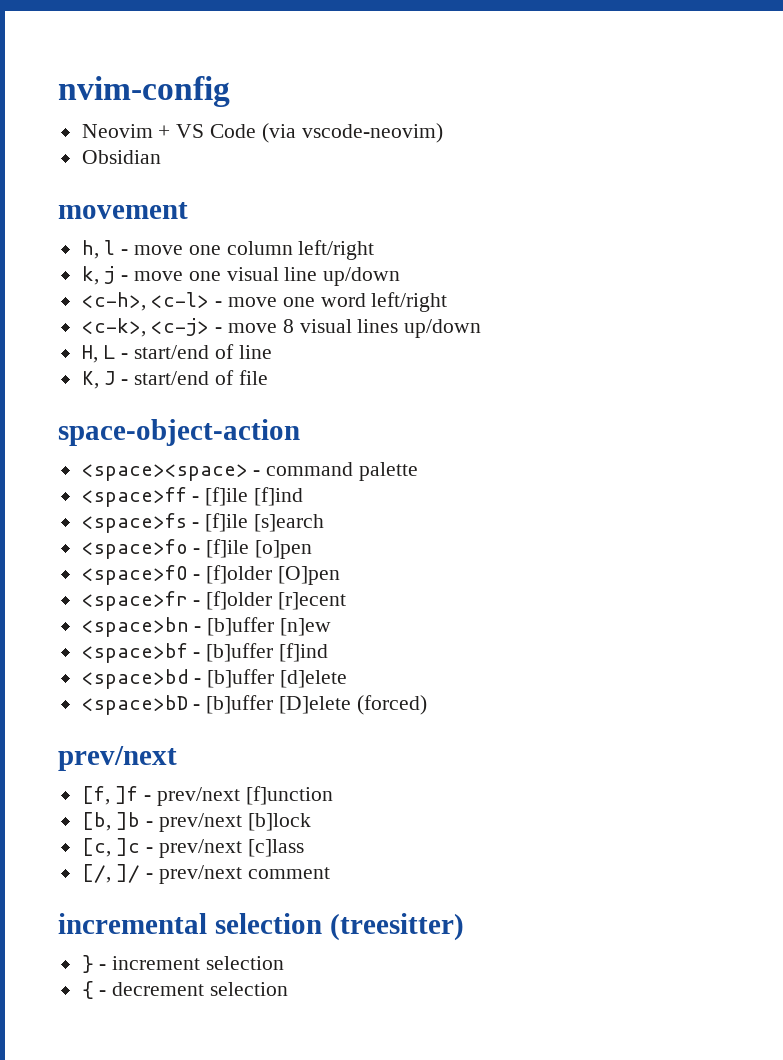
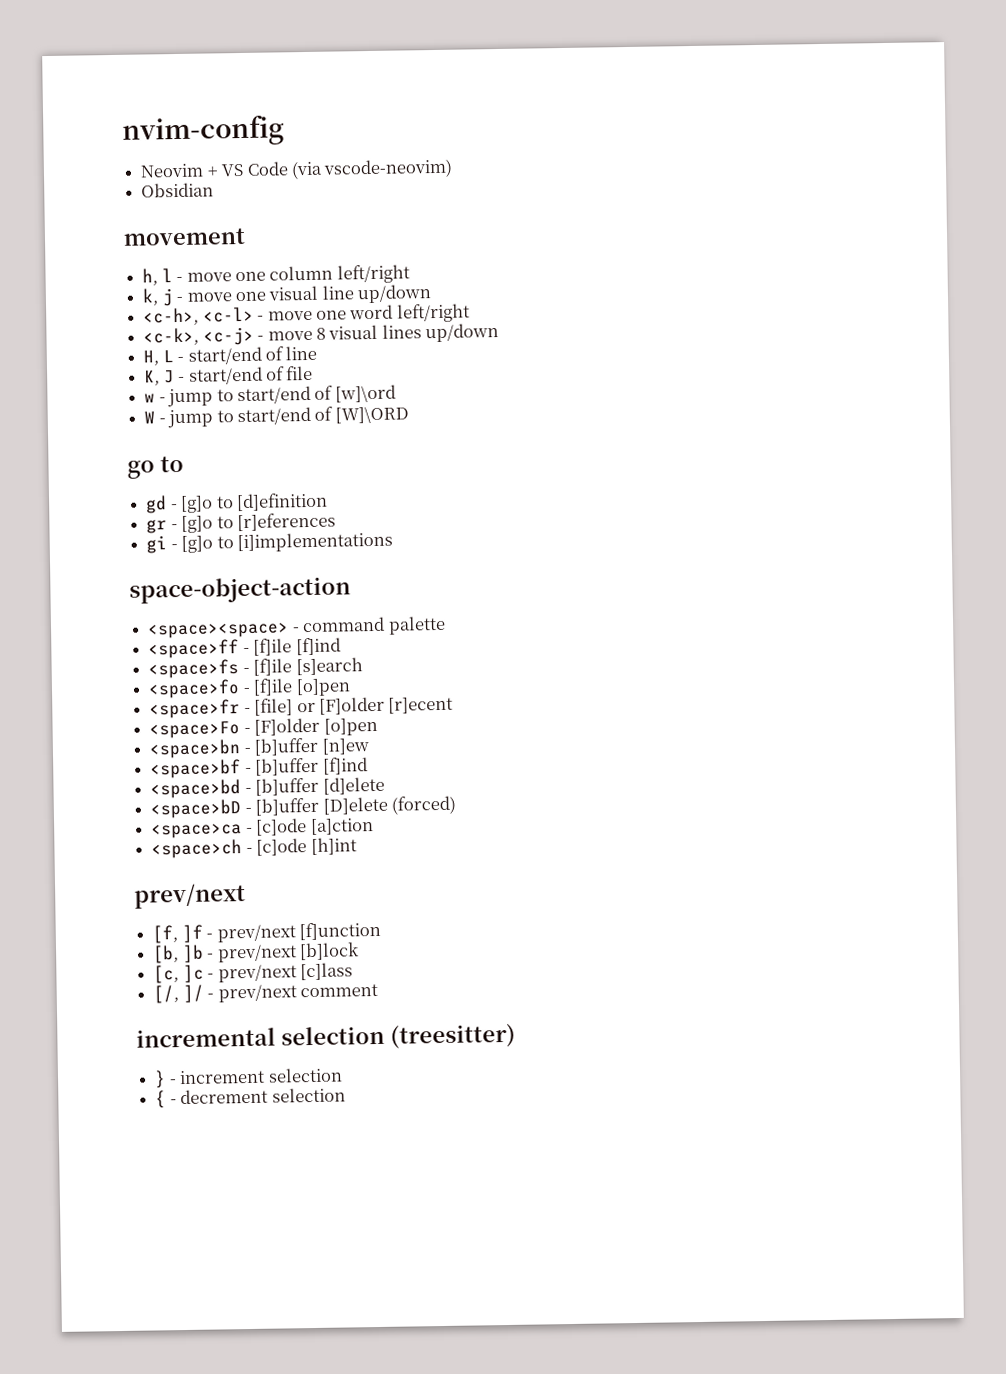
(268, 377) none -> [144,384,396,408] [144,406,409,429] [127,455,184,479] [145,492,328,514] [146,512,336,534] [146,531,393,554] // w - jump to start/end of [w]\ord // W - jump to start/end of [W]\ORD // go to // gd - [g]o to [d]efinition // gr - [g]o to [r]eferences // gi - [g]o to [i]implementations
[81,565,341,585] [81,591,347,611] <space>fO - [f]older [O]pen // <space>fr - [f]older [r]ecent -> [149,696,454,719] [149,717,378,739] <space>fr - [file] or [F]older [r]ecent // <space>Fo - [F]older [o]pen
(427, 705) none -> [151,818,374,839] [151,837,357,859] // <space>ca - [c]ode [a]ction // <space>ch - [c]ode [h]int

